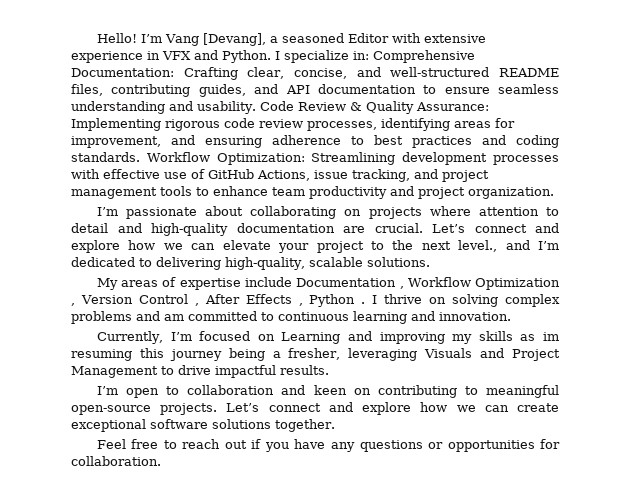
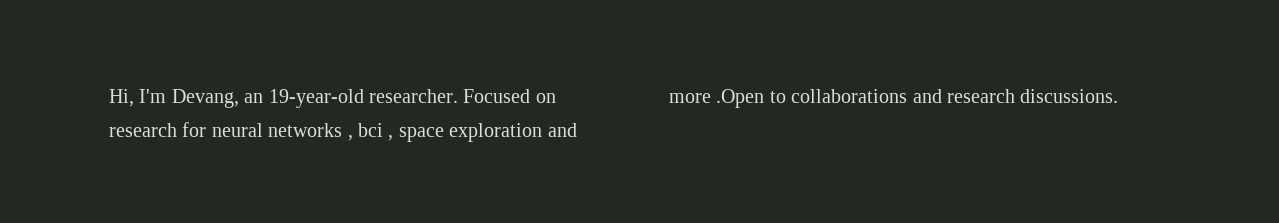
[96,33,486,46] [71,50,475,63] [71,67,559,80] [71,84,559,97] [71,101,489,114] [71,118,515,131] [71,135,559,148] [71,152,559,165] [71,169,489,182] [71,186,554,199] [96,206,559,219] [71,223,559,236] [71,240,560,253] [71,257,430,270] [96,277,560,290] [71,294,561,307] [71,311,511,324] [96,331,559,344] [71,348,560,361] [71,365,329,378] [96,385,559,398] [71,402,559,415] [71,419,335,432] [96,439,560,452] [71,456,161,466] Hello! I’m Vang [Devang], a seasoned Editor with extensive experience in VFX and Python. I specialize in: Comprehensive Documentation: Crafting clear, concise, and well-structured README files, contributing guides, and API documentation to ensure seamless understanding and usability. Code Review & Quality Assurance: Implementing rigorous code review processes, identifying areas for improvement, and ensuring adherence to best practices and coding standards. Workflow Optimization: Streamlining development processes with effective use of GitHub Actions, issue tracking, and project management tools to enhance team productivity and project organization. // I’m passionate about collaborating on projects where attention to detail and high-quality documentation are crucial. Let’s connect and explore how we can elevate your project to the next level., and I’m dedicated to delivering high-quality, scalable solutions. // My areas of expertise include Documentation , Workflow Optimization , Version Control , After Effects , Python . I thrive on solving complex problems and am committed to continuous learning and innovation. // Currently, I’m focused on Learning and improving my skills as im resuming this journey being a fresher, leveraging Visuals and Project Management to drive impactful results. // I’m open to collaboration and keen on contributing to meaningful open-source projects. Let’s connect and explore how we can create exceptional software solutions together. // Feel free to reach out if you have any questions or opportunities for collaboration. -> [109,89,556,108] [109,122,577,142] [669,89,1119,108] Hi, I'm Devang, an 19-year-old researcher. Focused on research for neural networks , bci , space exploration and more .Open to collaborations and research discussions.

